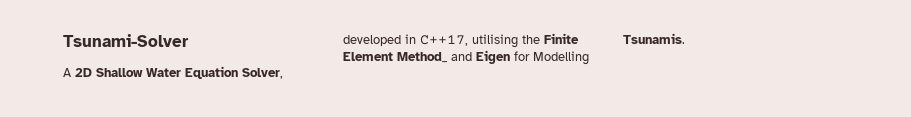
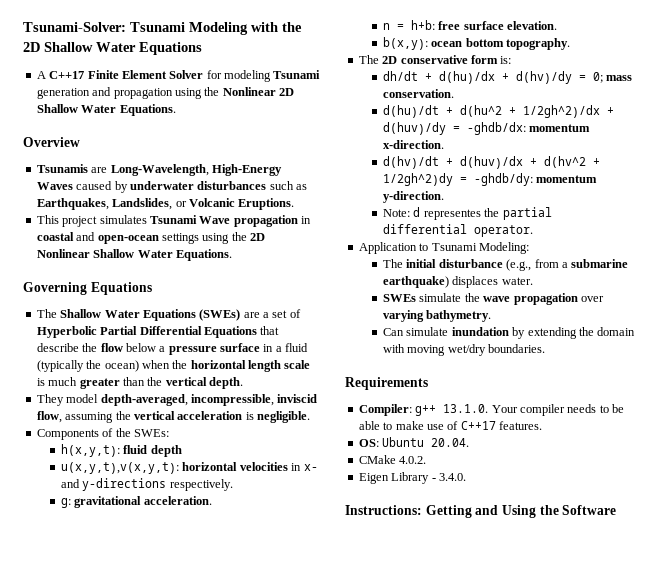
[63,34,189,47] [63,66,283,79] [343,33,579,48] [343,50,589,65] [623,33,685,44] Tsunami-Solver // A 2D Shallow Water Equation Solver, developed in C++17, utilising the Finite Element Method_ and Eigen for Modelling Tsunamis. -> [23,22,302,35] [23,42,202,55] [36,70,321,82] [36,87,294,99] [36,104,176,116] [23,137,80,147] [36,164,282,176] [36,181,307,193] [36,198,295,210] [36,215,311,227] [36,232,265,244] [36,249,232,261] [23,282,152,295] [36,309,301,321] [36,326,280,338] [36,343,309,355] [36,360,311,372] [36,377,243,389] [36,394,318,406] [36,411,310,423] [36,428,169,440] [61,444,182,457] [61,462,318,474] [61,478,233,491] [61,496,212,508] [383,20,558,30] [383,37,571,50] [358,55,512,64] [383,71,633,84] [383,89,455,98] [383,105,615,118] [383,122,591,135] [383,140,445,149] [383,156,601,169] [383,173,598,186] [383,191,445,203] [383,207,552,220] [383,224,534,237] [358,242,529,254] [383,259,629,271] [383,276,533,288] [383,293,604,305] [383,310,492,322] [383,327,636,339] [383,344,546,356] [345,377,428,390] [358,404,624,416] [358,421,542,430] [358,437,470,447] [358,455,427,464] [358,472,466,484] [345,505,617,518] Tsunami-Solver: Tsunami Modeling with the 2D Shallow Water Equations // A C++17 Finite Element Solver for modeling Tsunami generation and propagation using the Nonlinear 2D Shallow Water Equations. // Overview // Tsunamis are Long-Wavelength, High-Energy Waves caused by underwater disturbances such as Earthquakes, Landslides, or Volcanic Eruptions. // This project simulates Tsunami Wave propagation in coastal and open-ocean settings using the 2D Nonlinear Shallow Water Equations. // Governing Equations // The Shallow Water Equations (SWEs) are a set of Hyperbolic Partial Differential Equations that describe the flow below a pressure surface in a fluid (typically the ocean) when the horizontal length scale is much greater than the vertical depth. // They model depth-averaged, incompressible, inviscid flow, assuming the vertical acceleration is negligible. // Components of the SWEs: // h(x,y,t): fluid depth // u(x,y,t),v(x,y,t): horizontal velocities in x- and y-directions respectively. // g: gravitational acceleration. // n = h+b: free surface elevation. // b(x,y): ocean bottom topography. // The 2D conservative form is: // dh/dt + d(hu)/dx + d(hv)/dy = 0; mass conservation. // d(hu)/dt + d(hu^2 + 1/2gh^2)/dx + d(huv)/dy = -ghdb/dx: momentum x-direction. // d(hv)/dt + d(huv)/dx + d(hv^2 + 1/2gh^2)dy = -ghdb/dy: momentum y-direction. // Note: d representes the partial differential operator. // Application to Tsunami Modeling: // The initial disturbance (e.g., from a submarine earthquake) displaces water. // SWEs simulate the wave propagation over varying bathymetry. // Can simulate inundation by extending the domain with moving wet/dry boundaries. // Requirements // Compiler: g++ 13.1.0. Your compiler needs to be able to make use of C++17 features. // OS: Ubuntu 20.04. // CMake 4.0.2. // Eigen Library - 3.4.0. // Instructions: Getting and Using the Software

